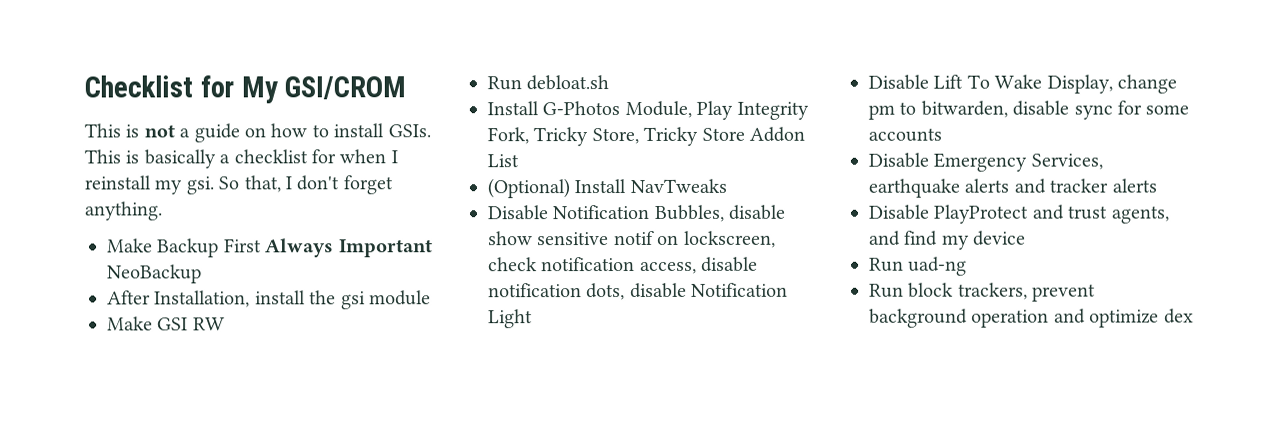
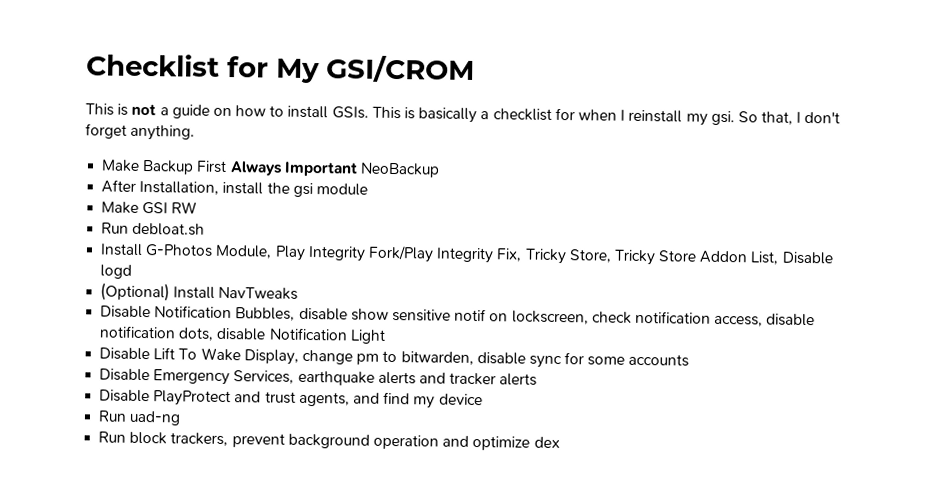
[487,127,529,145] Fork, -> [367,245,523,264] Fork/Play Integrity Fix,
[487,154,519,168] List -> [750,251,834,265] [100,264,133,279] List, Disable logd

